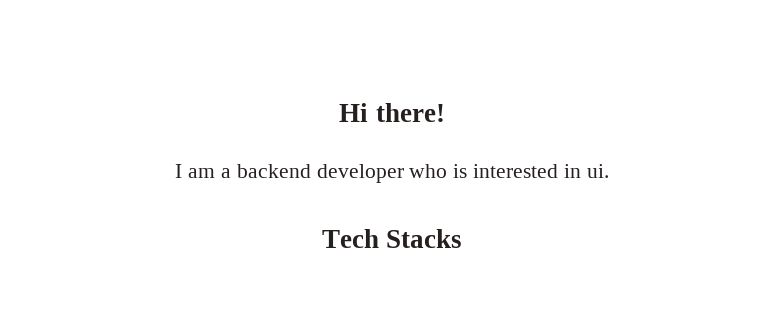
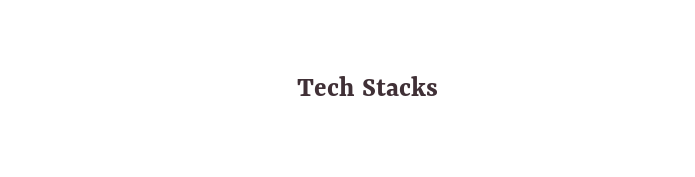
[339,103,445,122] [175,164,609,183] Hi there! // I am a backend developer who is interested in ui. // -> (297, 86) none

